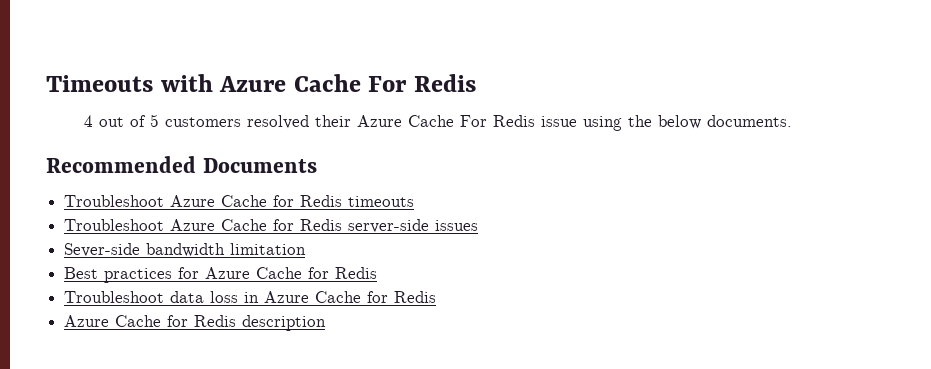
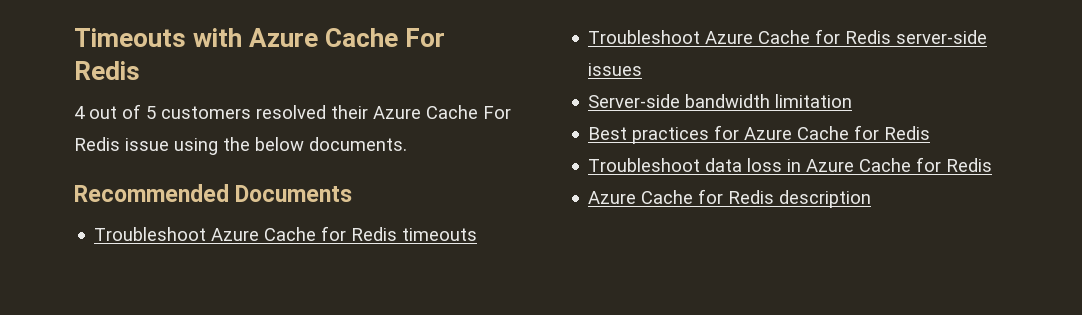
[64,243,141,257] Sever-side -> [588,94,681,108] Server-side

